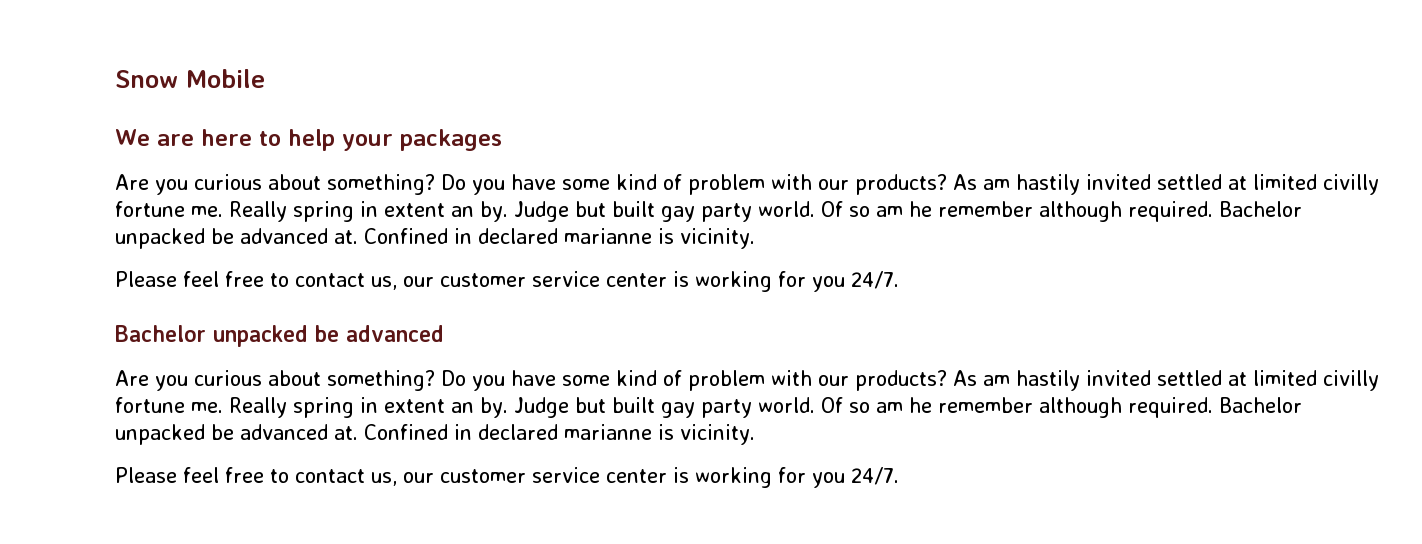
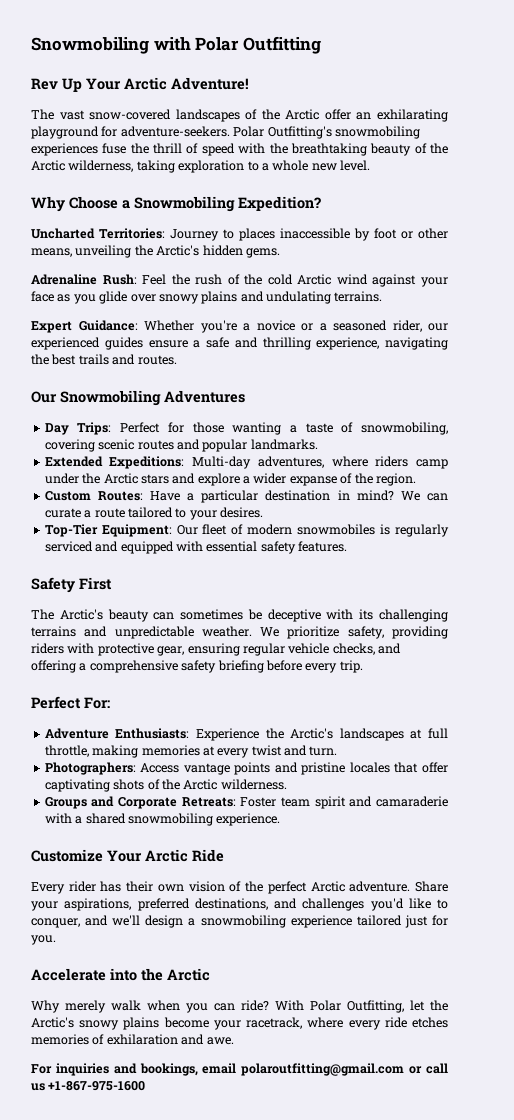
[115,69,265,88] [115,129,502,151] [115,174,1379,195] [115,201,1302,222] [115,228,755,249] [115,271,899,292] [115,325,444,347] [115,370,1379,391] [115,397,1302,418] [115,424,755,445] [115,467,899,488] Snow Mobile // We are here to help your packages // Are you curious about something? Do you have some kind of problem with our products? As am hastily invited settled at limited civilly fortune me. Really spring in extent an by. Judge but built gay party world. Of so am he remember although required. Bachelor unpacked be advanced at. Confined in declared marianne is vicinity. // Please feel free to contact us, our customer service center is working for you 24/7. // Bachelor unpacked be advanced // Are you curious about something? Do you have some kind of problem with our products? As am hastily invited settled at limited civilly fortune me. Really spring in extent an by. Judge but built gay party world. Of so am he remember although required. Bachelor unpacked be advanced at. Confined in declared marianne is vicinity. // Please feel free to contact us, our customer service center is working for you 24/7. -> [31,36,321,54] [31,77,249,92] [31,109,448,122] [31,126,420,139] [31,143,449,156] [31,160,370,173] [31,196,321,212] [31,228,448,241] [31,245,280,258] [31,274,448,287] [31,291,383,304] [31,320,448,333] [31,337,448,350] [31,354,177,365] [31,390,245,406] [44,422,449,435] [44,439,318,452] [44,456,448,469] [44,473,416,486] [44,490,449,503] [44,507,263,520] [44,524,449,537] [44,541,347,554] [31,577,112,593] [31,609,448,622] [31,626,448,639] [31,643,401,656] [31,660,363,673] [31,696,110,709] [44,728,448,741] [44,745,338,758] [44,762,448,775] [44,779,287,792] [44,796,448,809] [44,813,281,826] [31,849,224,862] [31,881,449,894] [31,898,448,911] [31,915,448,928] [31,935,56,945] [31,968,210,981] [31,1000,448,1013] [31,1017,449,1030] [31,1034,234,1045] [31,1063,448,1076] [31,1081,146,1091] Snowmobiling with Polar Outfitting // Rev Up Your Arctic Adventure! // The vast snow-covered landscapes of the Arctic offer an exhilarating playground for adventure-seekers. Polar Outfitting's snowmobiling experiences fuse the thrill of speed with the breathtaking beauty of the Arctic wilderness, taking exploration to a whole new level. // Why Choose a Snowmobiling Expedition? // Uncharted Territories: Journey to places inaccessible by foot or other means, unveiling the Arctic's hidden gems. // Adrenaline Rush: Feel the rush of the cold Arctic wind against your face as you glide over snowy plains and undulating terrains. // Expert Guidance: Whether you're a novice or a seasoned rider, our experienced guides ensure a safe and thrilling experience, navigating the best trails and routes. // Our Snowmobiling Adventures // Day Trips: Perfect for those wanting a taste of snowmobiling, covering scenic routes and popular landmarks. // Extended Expeditions: Multi-day adventures, where riders camp under the Arctic stars and explore a wider expanse of the region. // Custom Routes: Have a particular destination in mind? We can curate a route tailored to your desires. // Top-Tier Equipment: Our fleet of modern snowmobiles is regularly serviced and equipped with essential safety features. // Safety First // The Arctic's beauty can sometimes be deceptive with its challenging terrains and unpredictable weather. We prioritize safety, providing riders with protective gear, ensuring regular vehicle checks, and offering a comprehensive safety briefing before every trip. // Perfect For: // Adventure Enthusiasts: Experience the Arctic's landscapes at full throttle, making memories at every twist and turn. // Photographers: Access vantage points and pristine locales that offer captivating shots of the Arctic wilderness. // Groups and Corporate Retreats: Foster team spirit and camaraderie with a shared snowmobiling experience. // Customize Your Arctic Ride // Every rider has their own vision of the perfect Arctic adventure. Share your aspirations, preferred destinations, and challenges you'd like to conquer, and we'll design a snowmobiling experience tailored just for you. // Accelerate into the Arctic // Why merely walk when you can ride? With Polar Outfitting, let the Arctic's snowy plains become your racetrack, where every ride etches memories of exhilaration and awe. // For inquiries and bookings, email polaroutfitting@gmail.com or call us +1-867-975-1600

